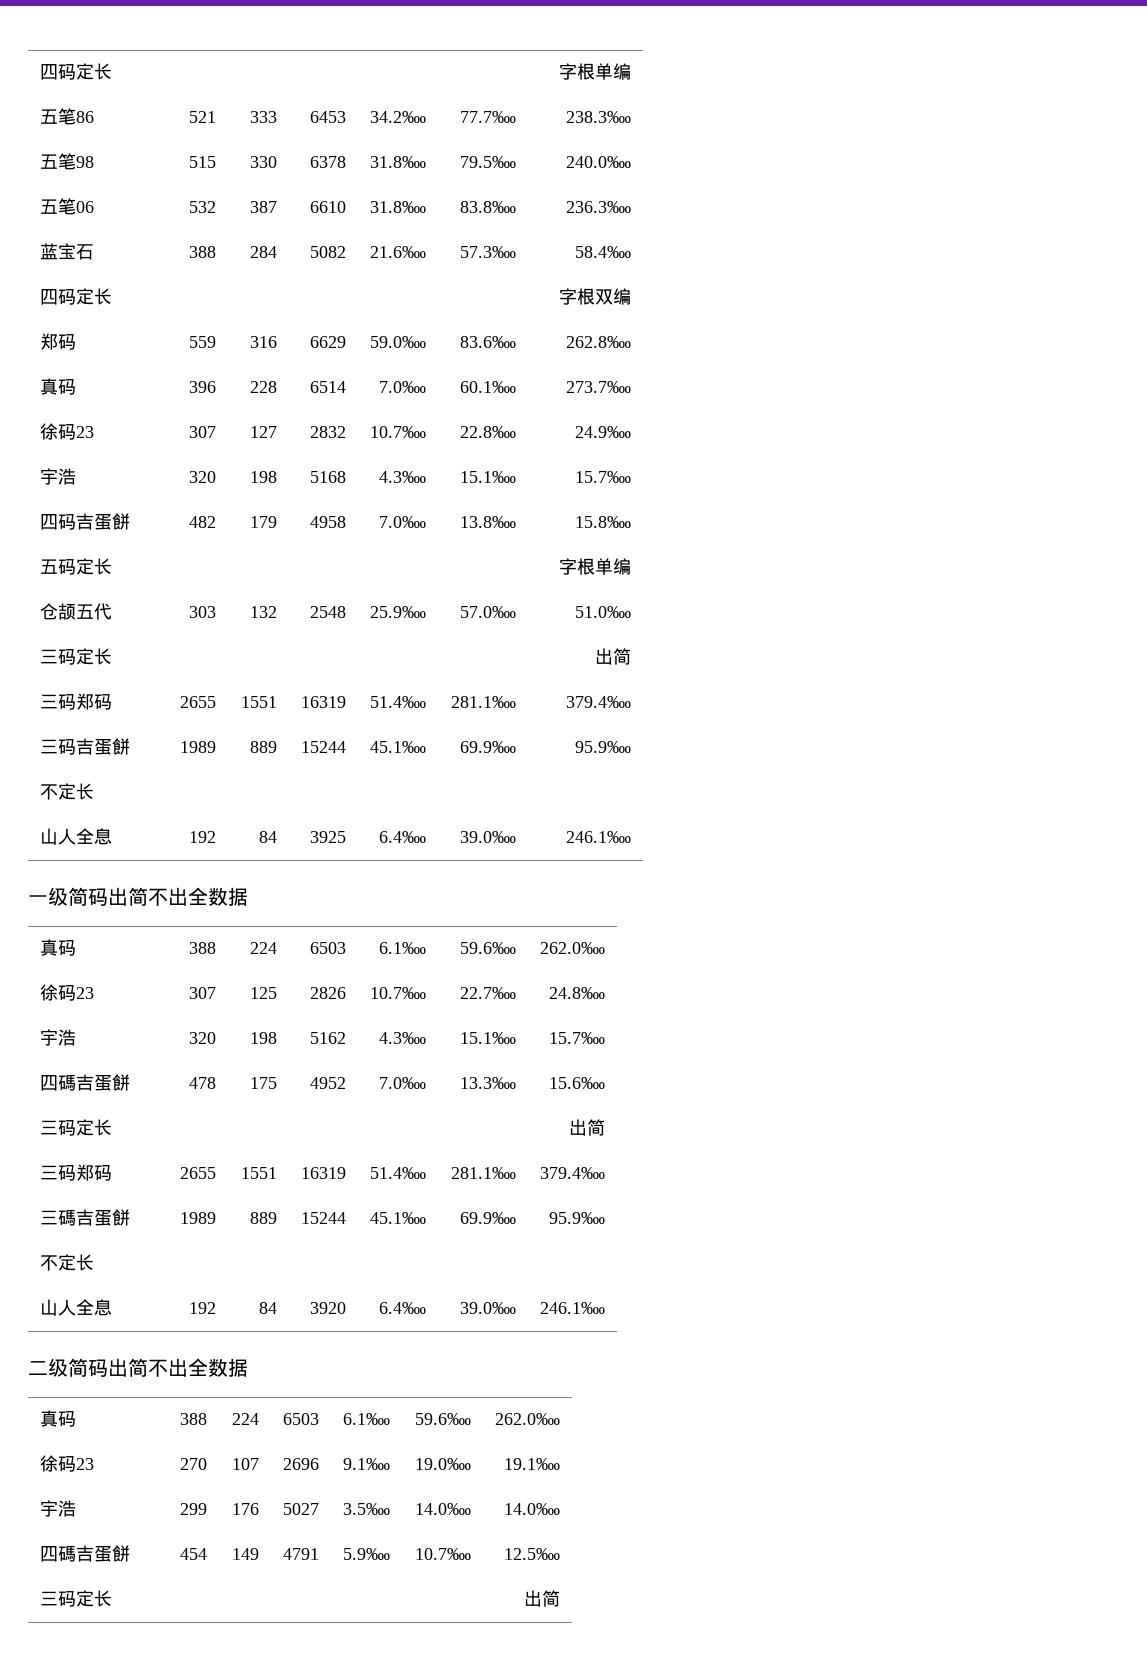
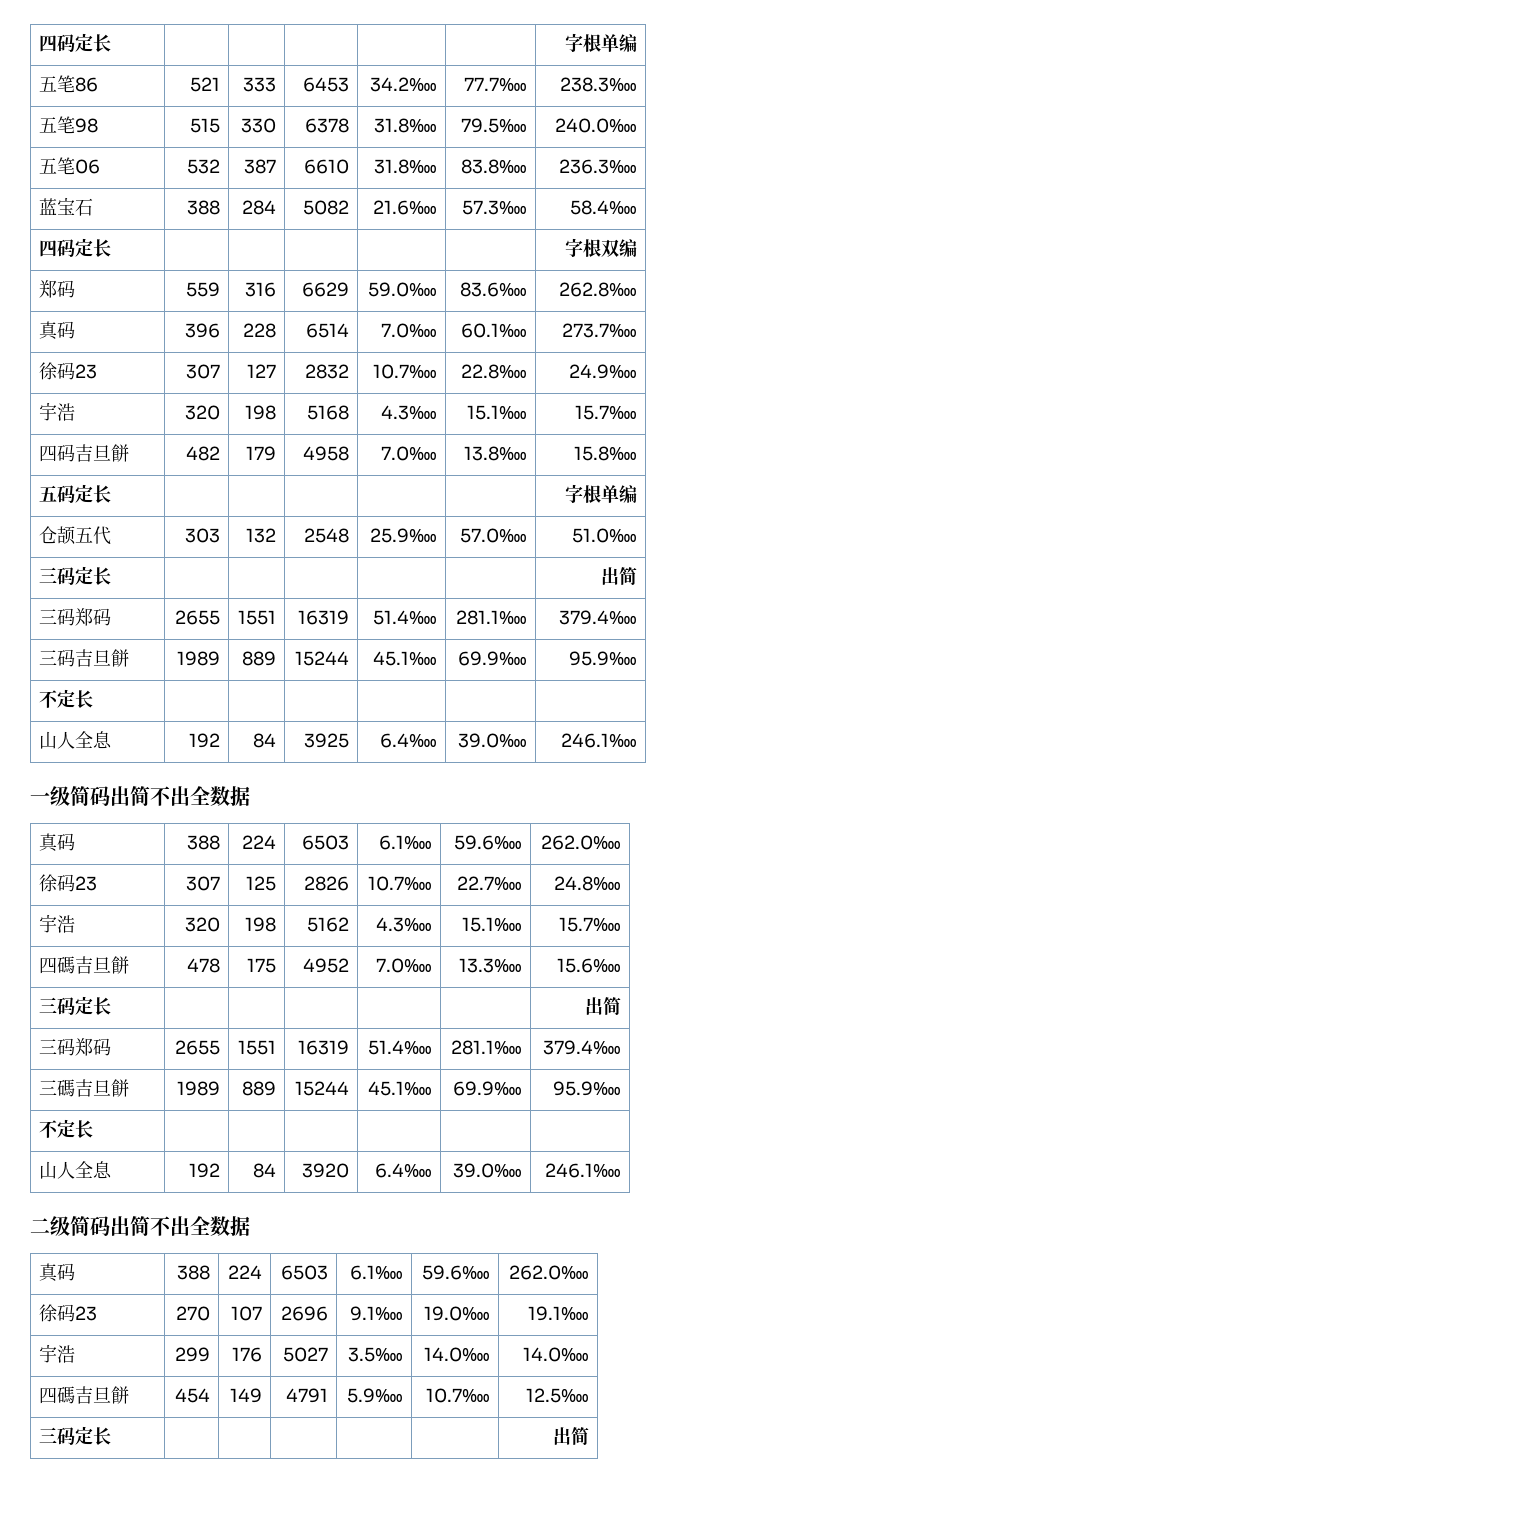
[93,514,112,530] 蛋 -> [92,445,111,461] 旦
[93,739,112,755] 蛋 -> [92,650,111,666] 旦
[93,1075,112,1091] 蛋 -> [92,957,111,973] 旦
[93,1210,112,1226] 蛋 -> [92,1080,111,1096] 旦
[93,1546,112,1562] 蛋 -> [92,1387,111,1403] 旦

